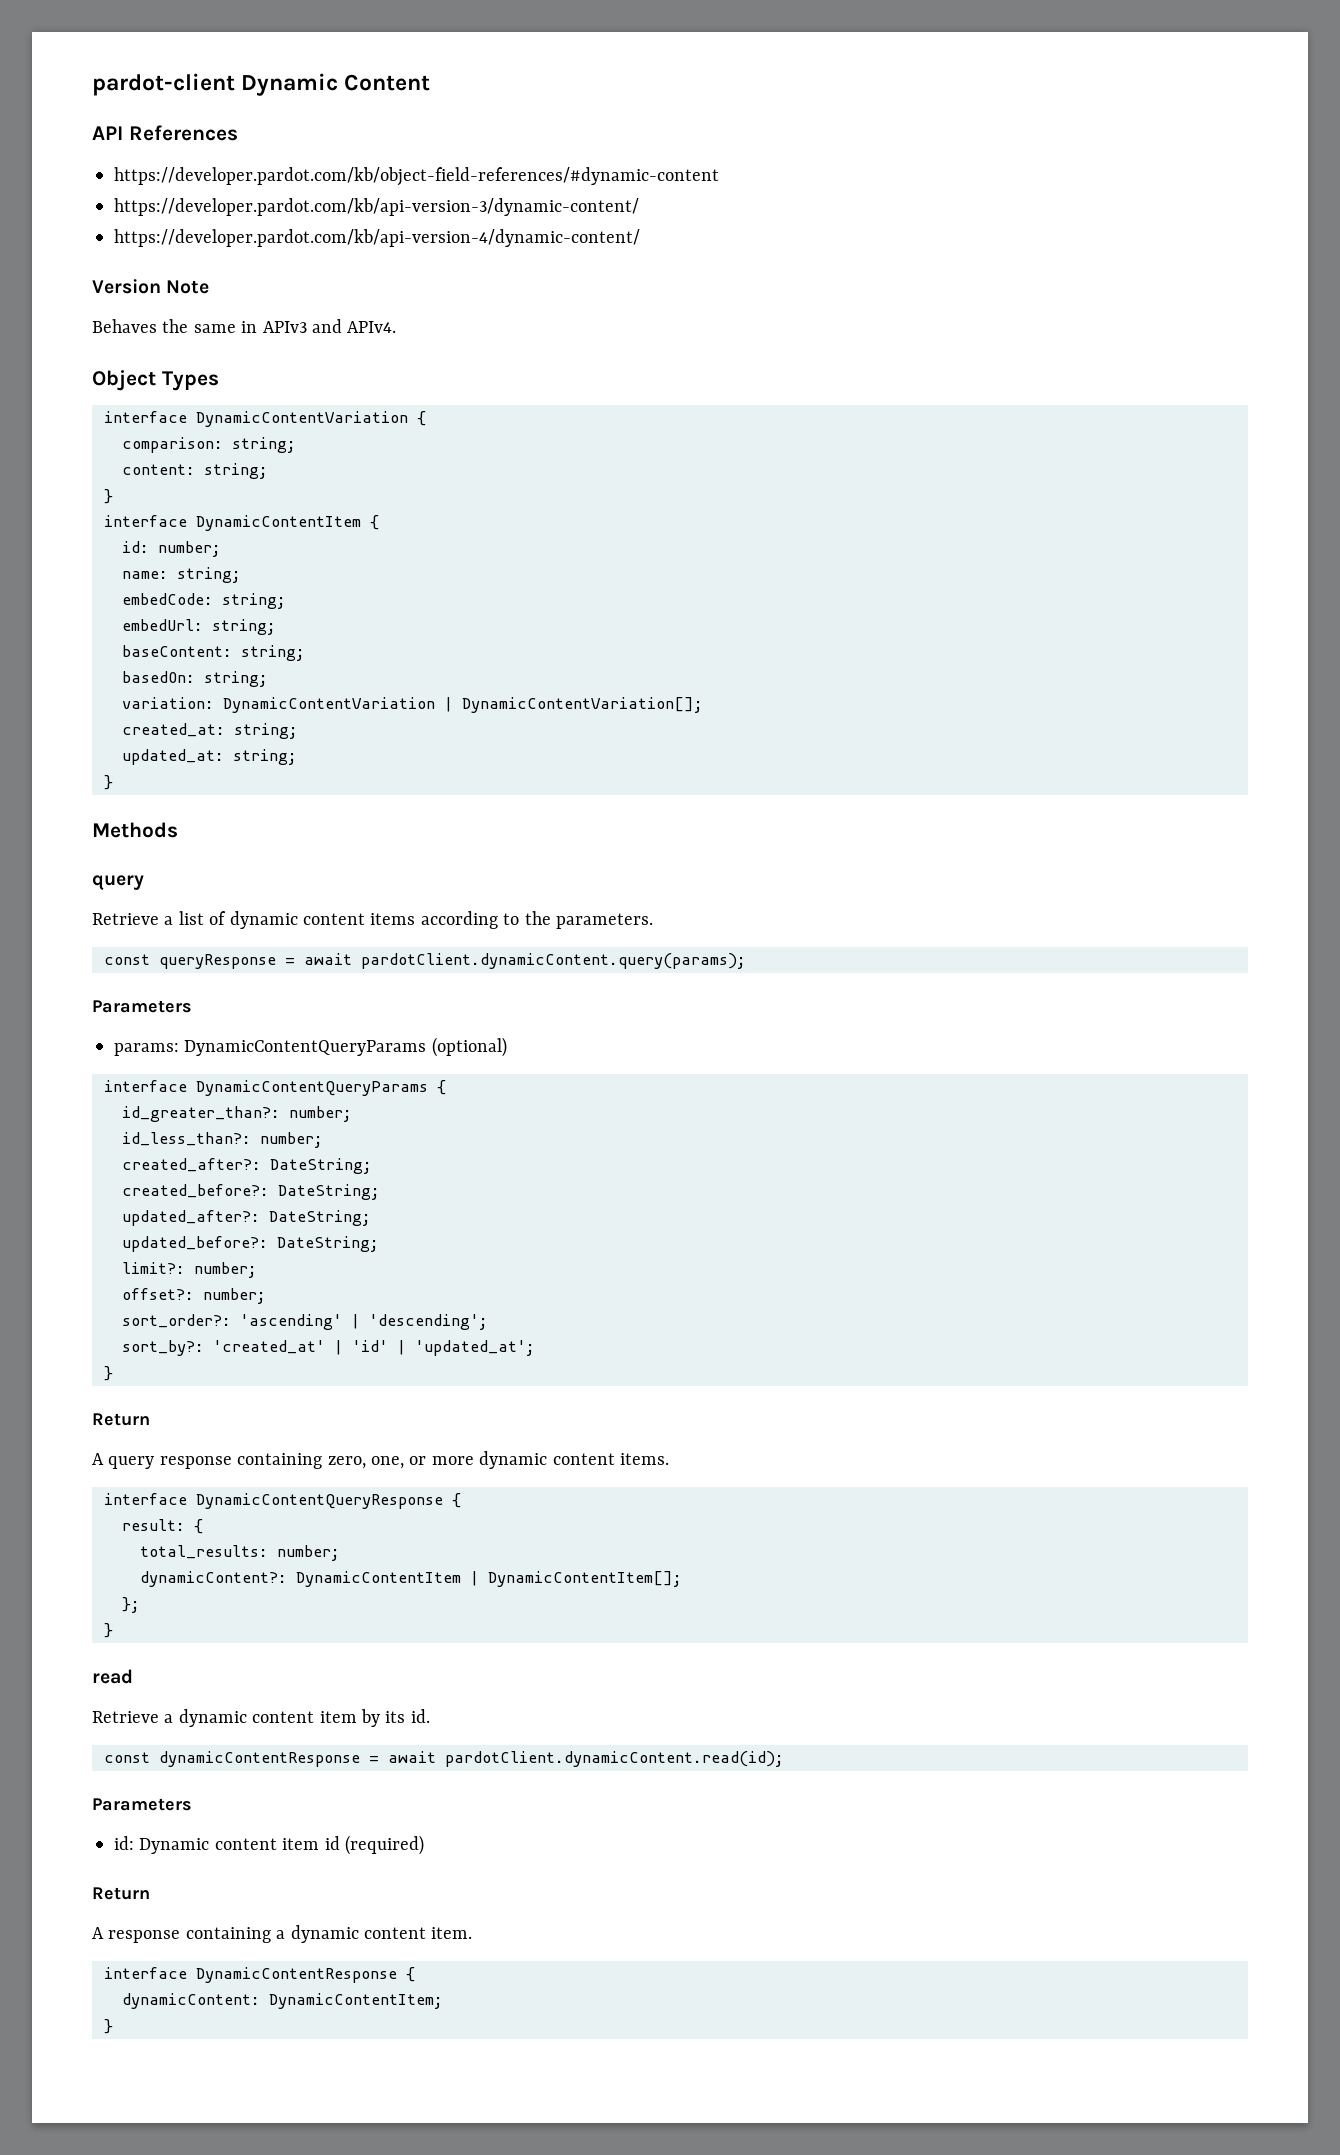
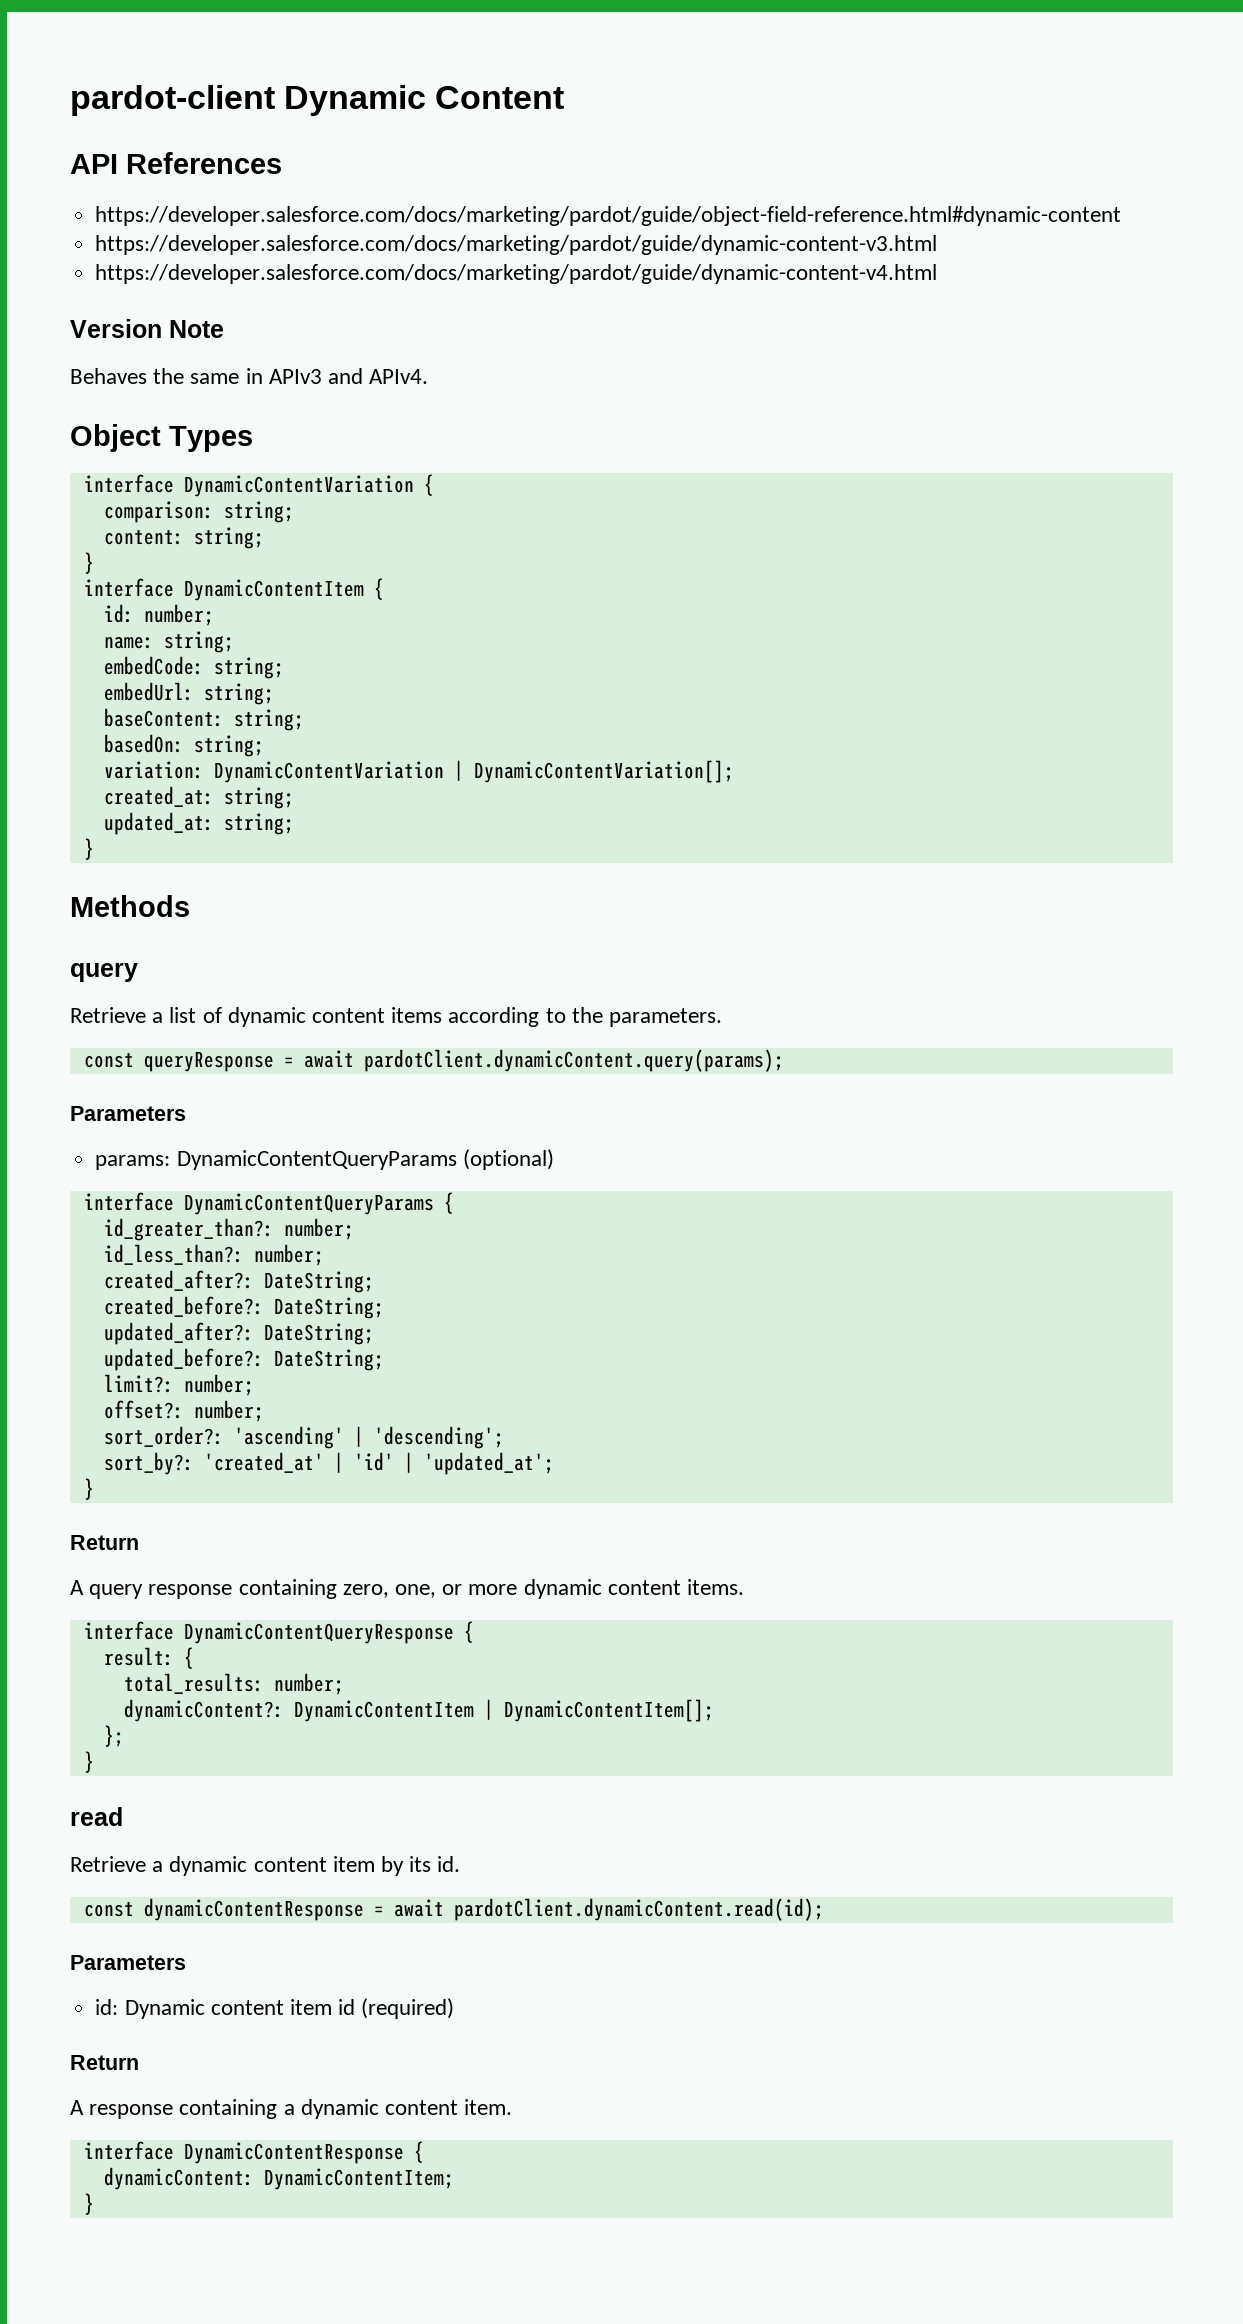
[114,167,719,186] [114,198,639,216] [114,229,640,247] https://developer.pardot.com/kb/object-field-references/#dynamic-content // https://developer.pardot.com/kb/api-version-3/dynamic-content/ // https://developer.pardot.com/kb/api-version-4/dynamic-content/ -> [95,206,1122,226] [95,235,938,255] [95,264,938,284] https://developer.salesforce.com/docs/marketing/pardot/guide/object-field-reference.html#dynamic-content // https://developer.salesforce.com/docs/marketing/pardot/guide/dynamic-content-v3.html // https://developer.salesforce.com/docs/marketing/pardot/guide/dynamic-content-v4.html

